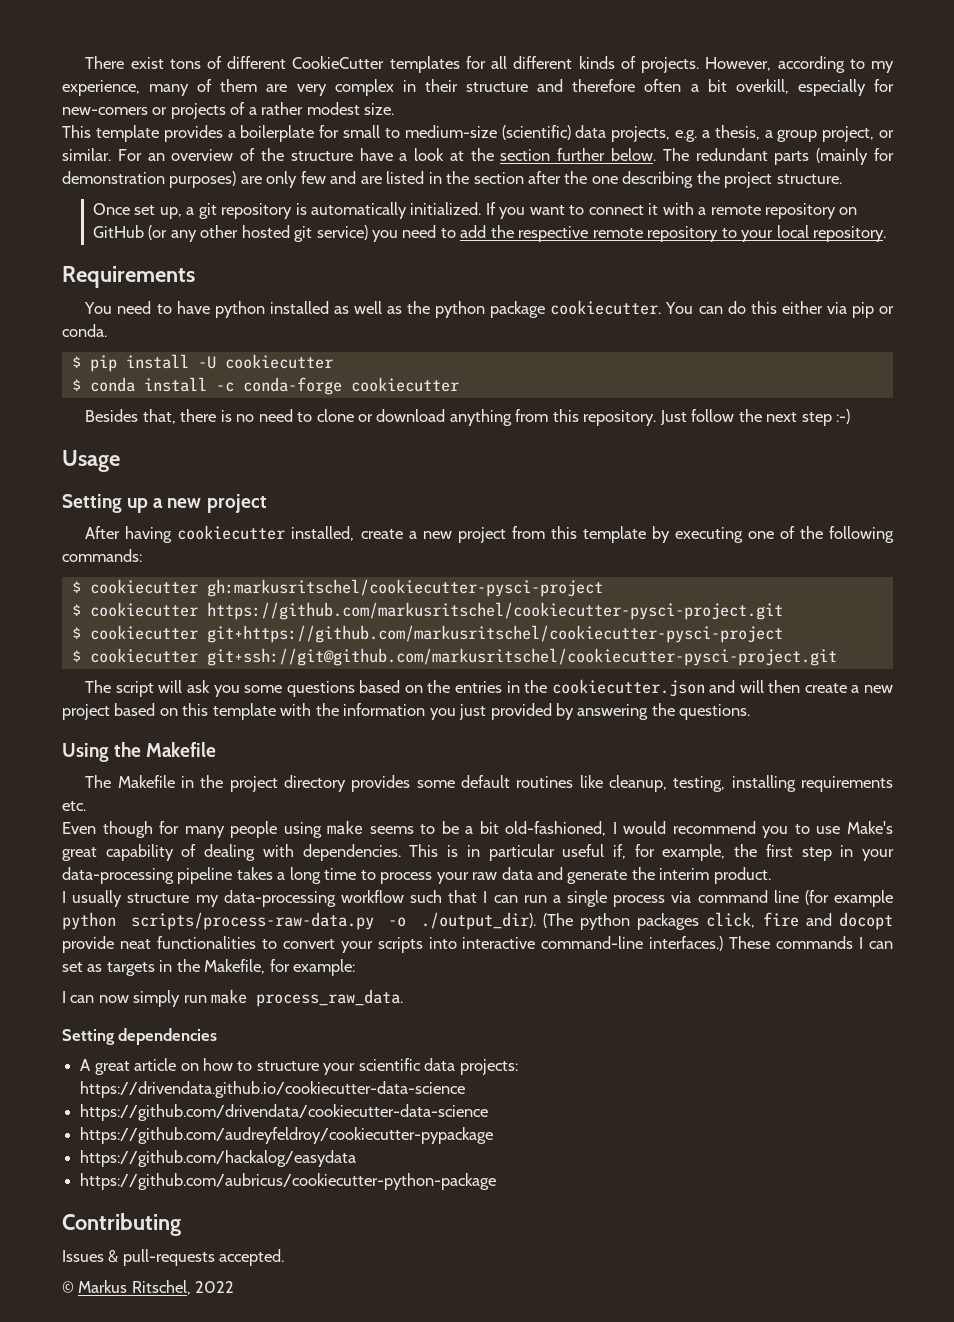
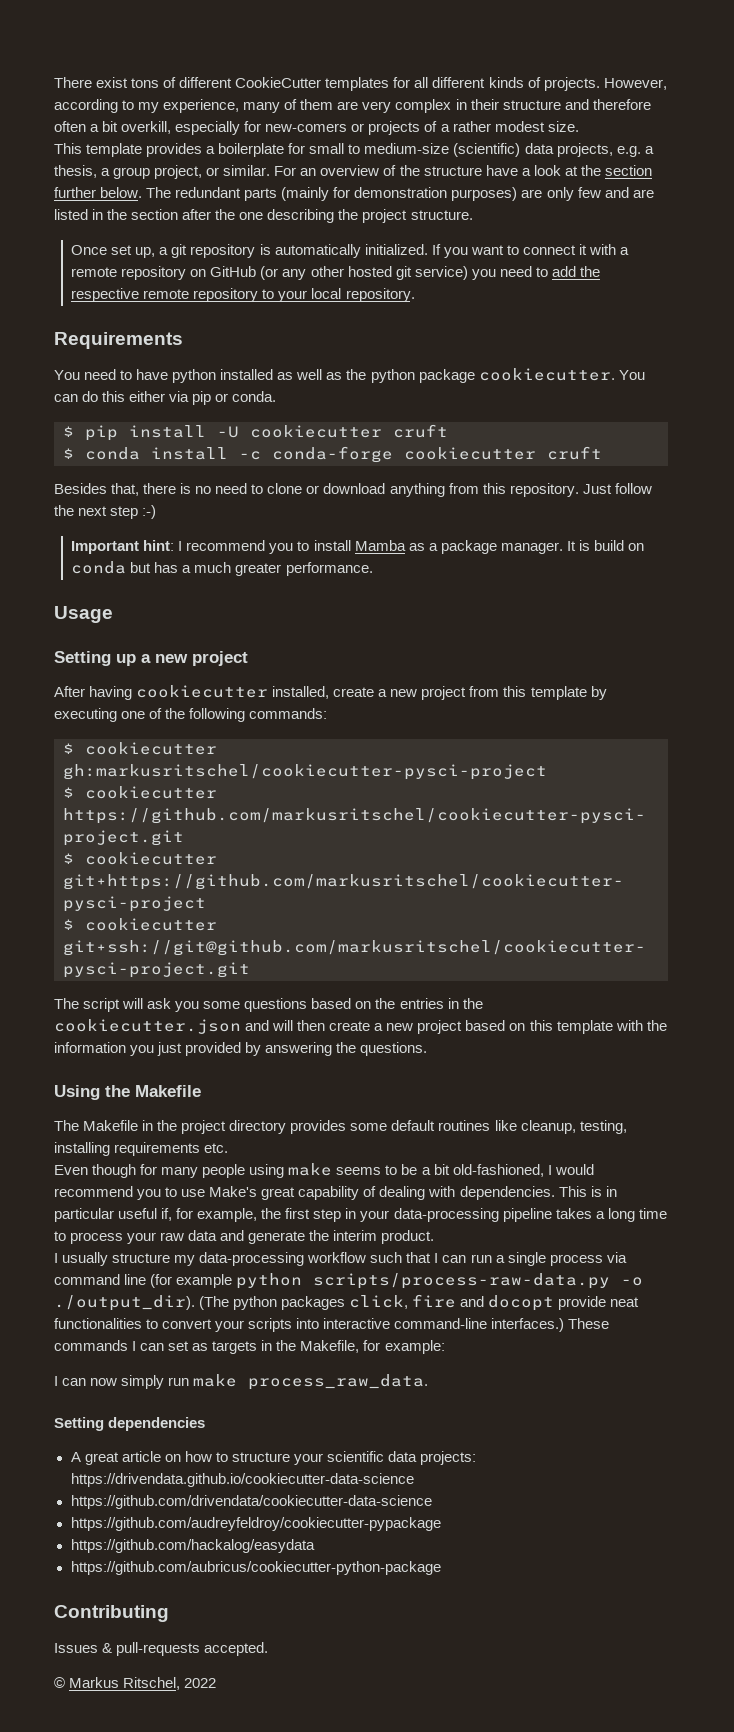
(333, 361) none -> [393,424,448,438] cruft
(459, 384) none -> [547,446,602,460] cruft
(850, 416) none -> [71,540,644,554] [71,561,373,576] // Important hint: I recommend you to install Mamba as a package manager. It is build on conda but has a much greater performance.

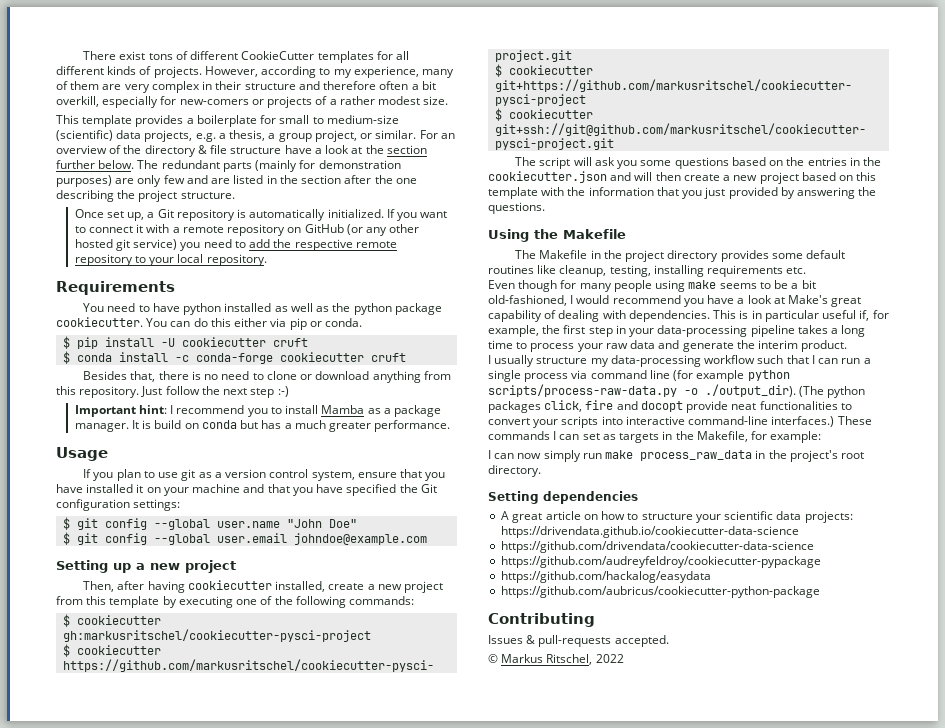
(420, 170) none -> [144,145,228,157] directory & file
[171,244,188,258] git -> [157,209,174,218] Git
(113, 614) none -> [83,469,446,481] [56,484,437,496] [56,499,181,511] [63,517,358,530] [63,532,428,545] // If you plan to use git as a version control system, ensure that you have installed it on your machine and that you have specified the Git configuration settings: // $ git config --global user.name "John Doe" // $ git config --global user.email johndoe@example.com
[54,686,85,697] After -> [83,581,145,592] Then, after
(126, 1047) none -> [656,187,679,196] that
[165,1187,206,1197] to use -> [707,295,785,304] have a look at
[248,1374,429,1390] process_raw_data. -> [640,450,865,462] [488,465,541,477] process_raw_data in the project's root directory.

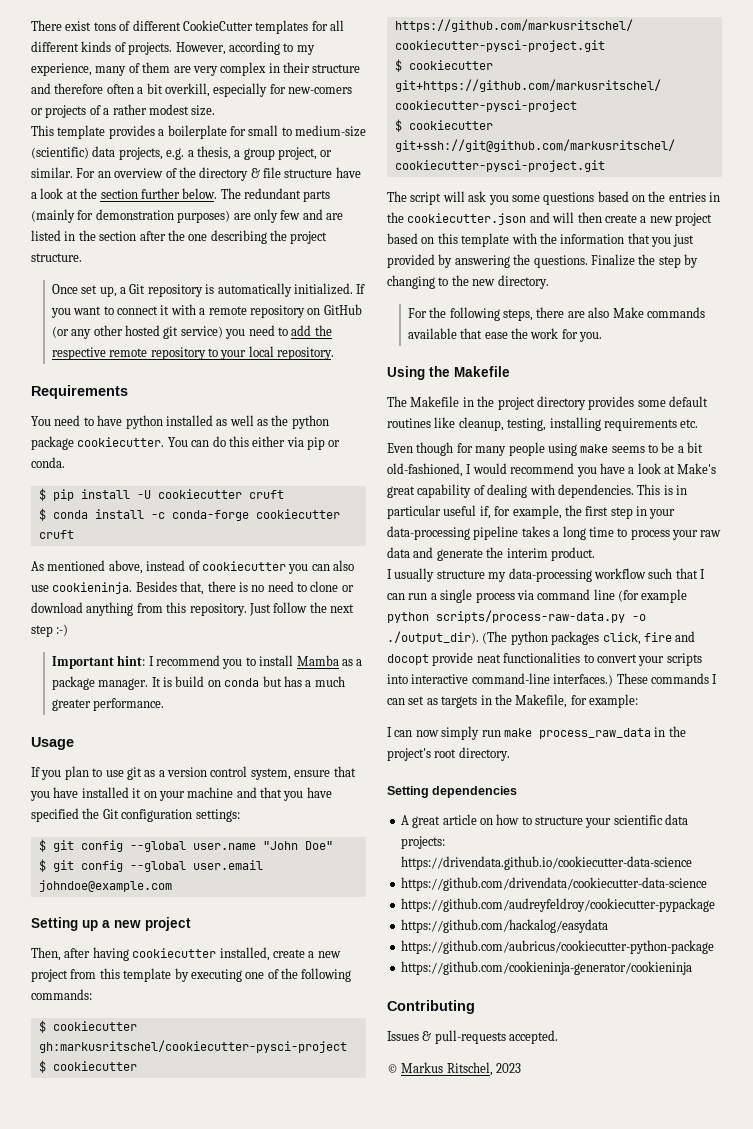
(407, 357) none -> [31,560,354,574] [31,582,133,594] As mentioned above, instead of cookiecutter you can also use cookieninja.
(545, 208) none -> [590,254,698,268] [387,275,549,289] [407,307,705,321] [407,328,603,342] Finalize the step by changing to the new directory. // For the following steps, there are also Make commands available that ease the work for you.
(821, 592) none -> [400,961,692,975] // https://github.com/cookieninja-generator/cookieninja
[595,654,624,663] 2022 -> [496,1063,522,1073] 2023

